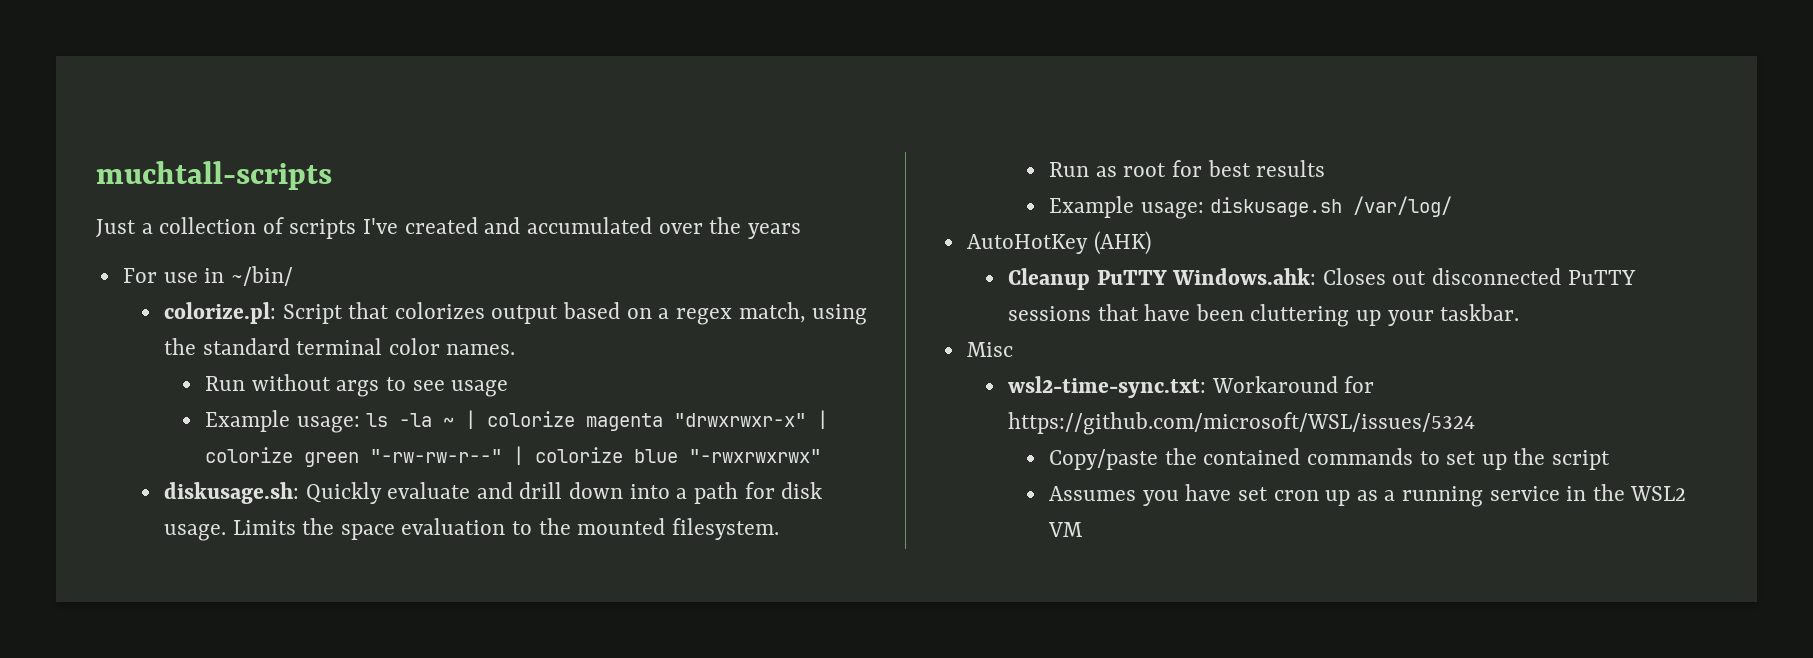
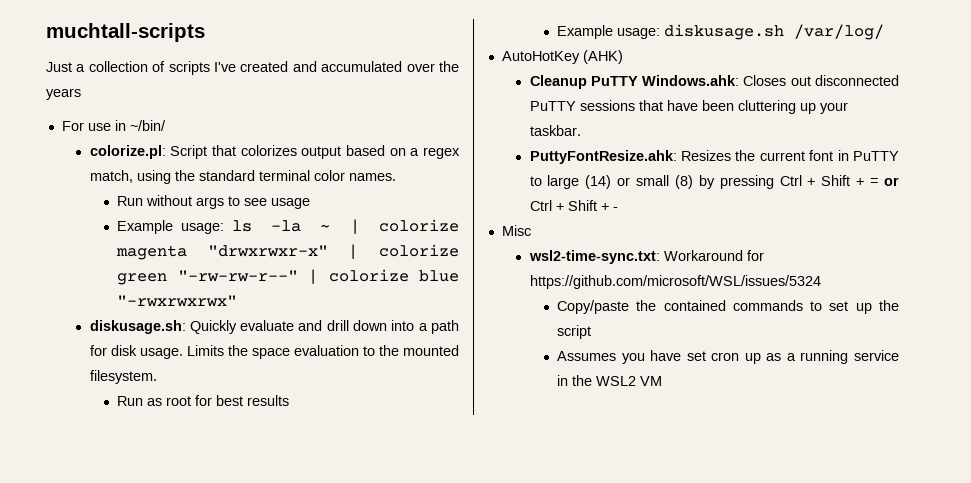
(1520, 312) none -> [529,150,899,164] [529,175,900,189] [529,200,618,211] // PuttyFontResize.ahk: Resizes the current font in PuTTY to large (14) or small (8) by pressing Ctrl + Shift + = or Ctrl + Shift + -

